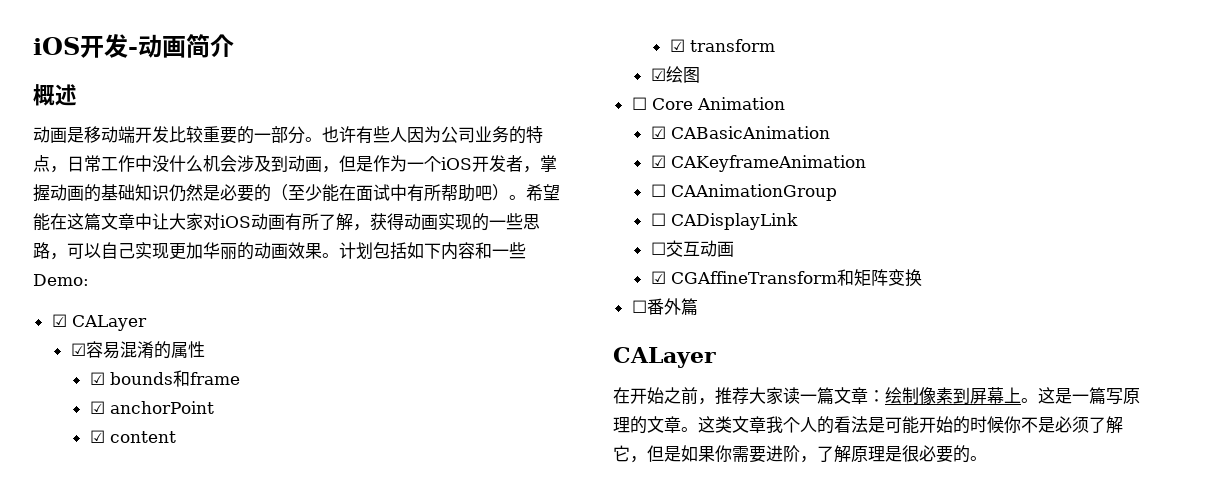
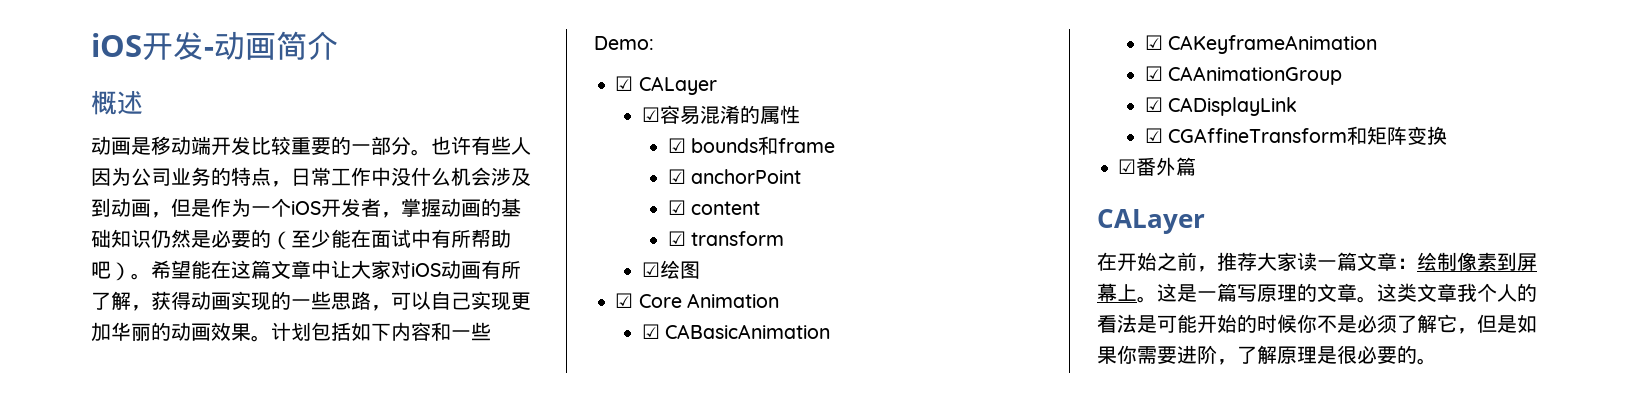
[631,97,647,110] ☐ -> [615,293,634,308] ☑
[650,184,666,197] ☐ -> [1144,66,1163,81] ☑
[650,213,666,226] ☐ -> [1144,97,1163,112] ☑
[650,240,734,257] // ☐交互动画 -> (1297, 106) none
[631,300,647,313] ☐ -> [1118,159,1137,174] ☑

